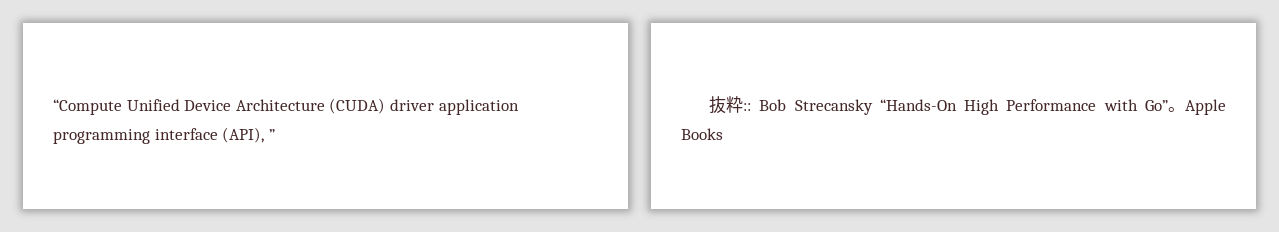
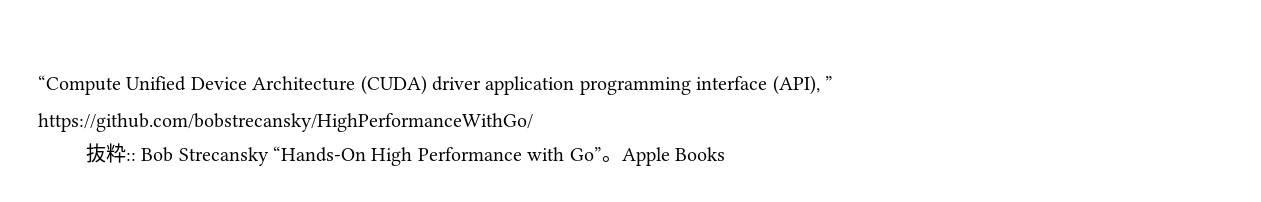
(275, 134) none -> [38,113,533,132] // https://github.com/bobstrecansky/HighPerformanceWithGo/

